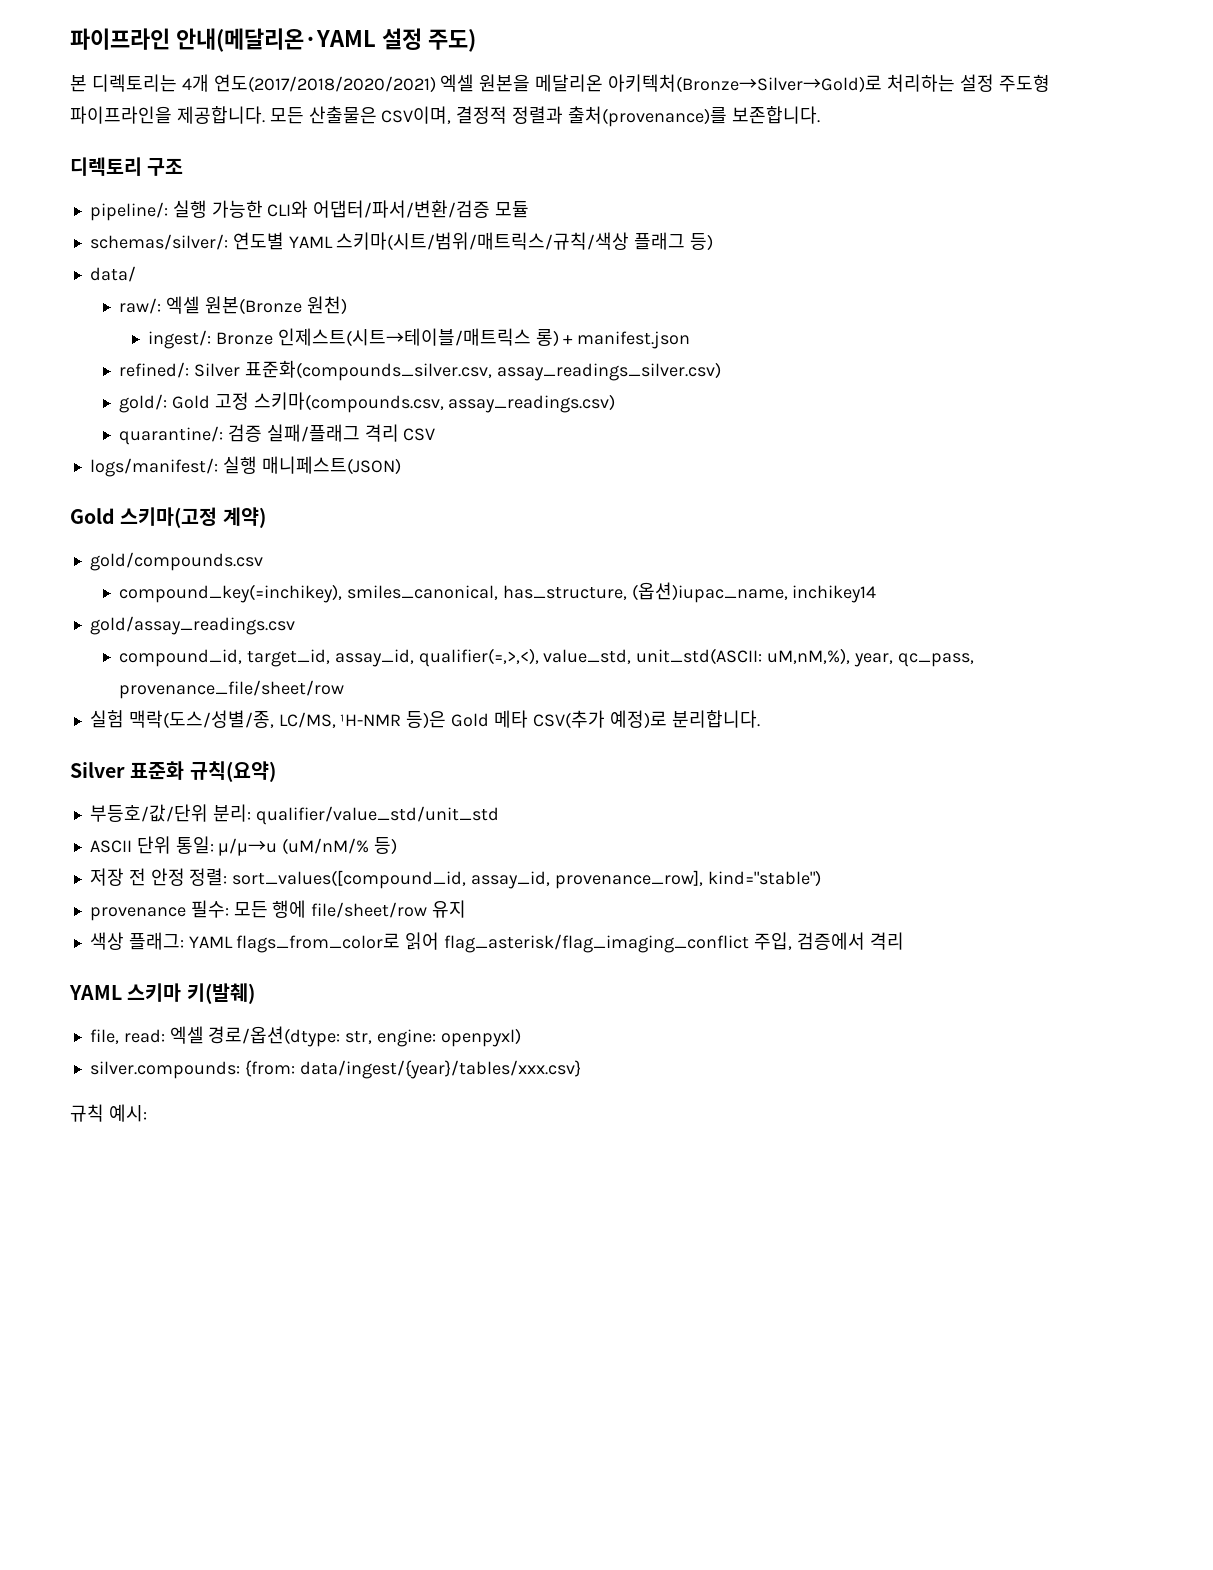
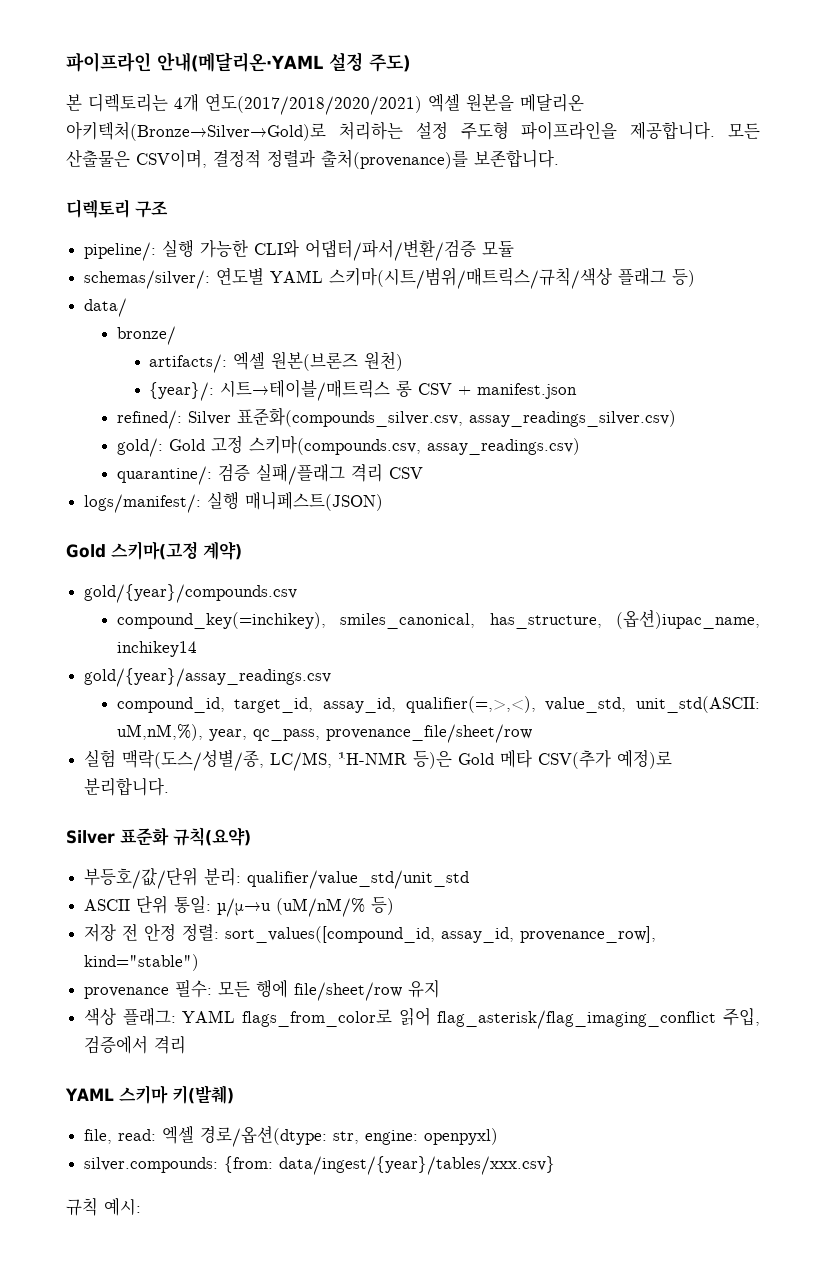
[118,296,347,315] [148,328,559,349] raw/: 엑셀 원본(Bronze 원천) // ingest/: Bronze 인제스트(시트→테이블/매트릭스 롱) -> [116,326,176,345] [149,351,404,373] [149,379,453,401] bronze/ // artifacts/: 엑셀 원본(브론즈 원천) // {year}/: 시트→테이블/매트릭스 롱 CSV
[89,552,263,571] gold/compounds.csv -> [84,584,298,603] gold/{year}/compounds.csv
[89,616,295,635] gold/assay_readings.csv -> [84,668,332,687] gold/{year}/assay_readings.csv

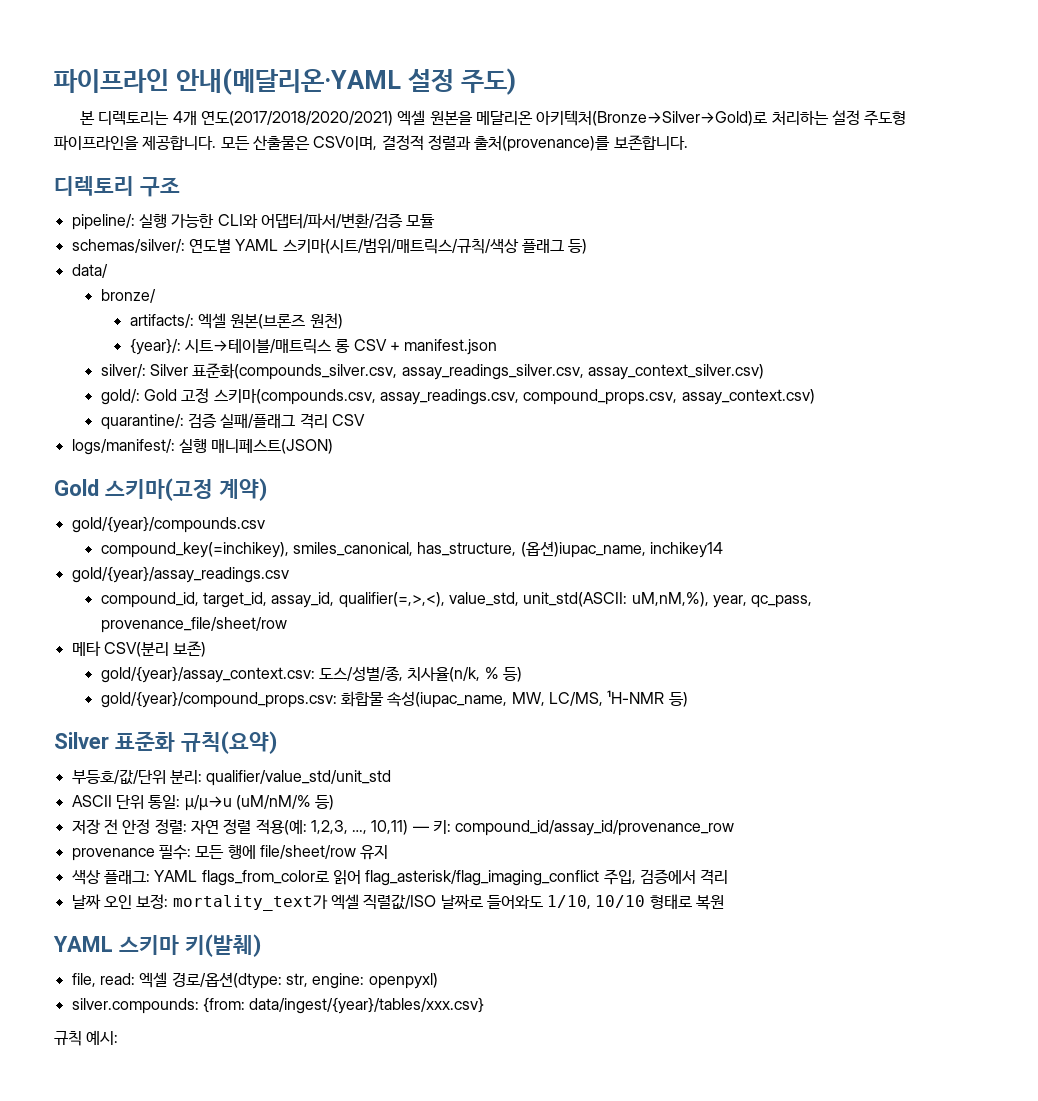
[116,410,182,429] refined/: -> [100,364,146,378] silver/:
[468,410,676,427] assay_readings_silver.csv) -> [401,364,764,380] assay_readings_silver.csv, assay_context_silver.csv)
[426,438,580,455] assay_readings.csv) -> [379,389,815,405] assay_readings.csv, compound_props.csv, assay_context.csv)
[84,749,673,771] [84,778,170,796] 실험 맥락(도스/성별/종, LC/MS, ¹H-NMR 등)은 Gold 메타 CSV(추가 예정)로 분리합니다. -> [71,641,207,657] [100,666,522,683] [100,690,688,708] 메타 CSV(분리 보존) // gold/{year}/assay_context.csv: 도스/성별/종, 치사율(n/k, % 등) // gold/{year}/compound_props.csv: 화합물 속성(iupac_name, MW, LC/MS, ¹H-NMR 등)
[225,926,657,943] [84,954,200,971] sort_values([compound_id, assay_id, provenance_row], kind="stable") -> [190,819,735,836] 자연 정렬 적용(예: 1,2,3, …, 10,11) — 키: compound_id/assay_id/provenance_row
(187, 1045) none -> [71,894,725,911] // 날짜 오인 보정: mortality_text가 엑셀 직렬값/ISO 날짜로 들어와도 1/10, 10/10 형태로 복원

